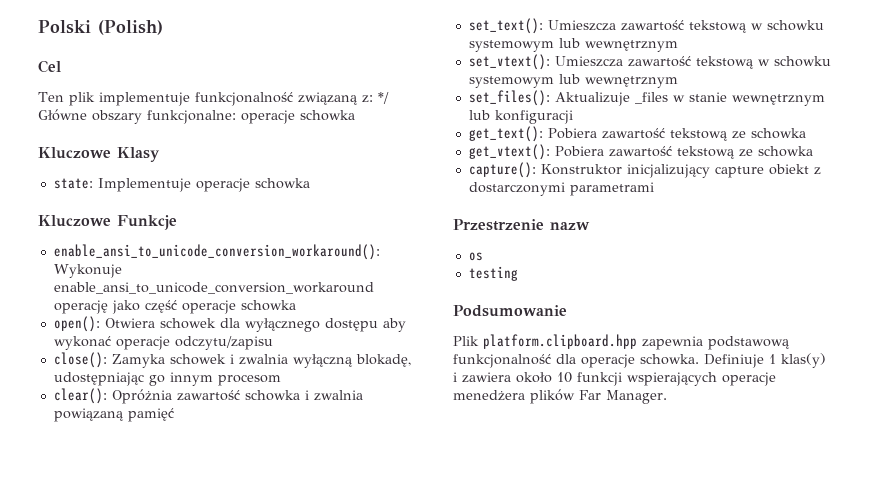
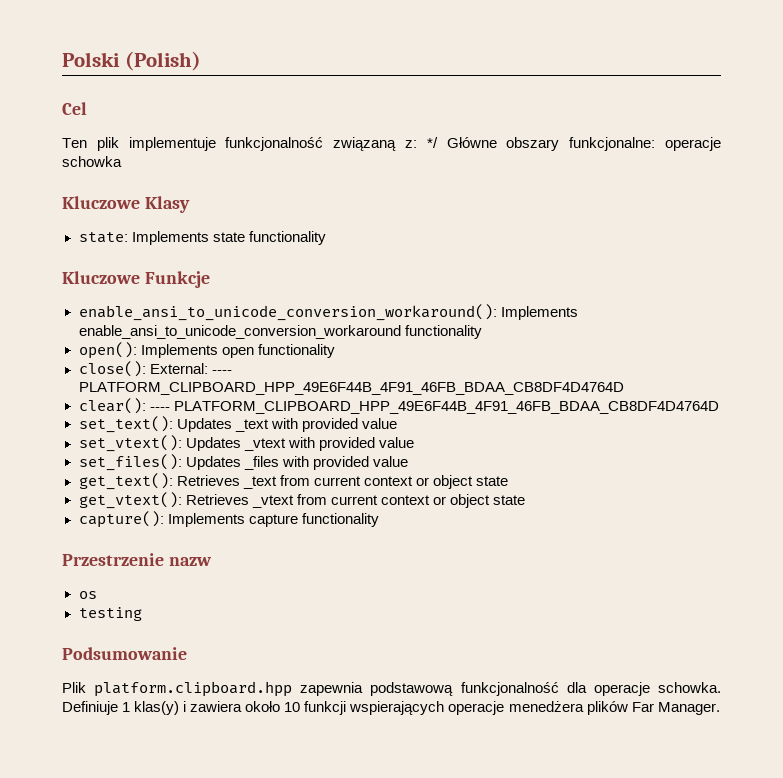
[97,178,310,192] Implementuje operacje schowka -> [131,231,326,245] Implements state functionality
[53,264,122,278] [53,282,374,294] [53,300,296,314] [53,316,406,332] [53,336,273,350] [53,352,411,368] [53,372,281,386] [53,388,363,404] [53,408,174,422] [468,18,824,34] [468,38,678,52] [468,54,831,70] [468,74,678,88] [468,90,825,106] [468,110,573,124] [468,126,806,142] [468,144,813,160] [468,162,821,178] [468,182,654,196] Wykonuje enable_ansi_to_unicode_conversion_workaround operację jako część operacje schowka // open(): Otwiera schowek dla wyłącznego dostępu aby wykonać operacje odczytu/zapisu // close(): Zamyka schowek i zwalnia wyłączną blokadę, udostępniając go innym procesom // clear(): Opróżnia zawartość schowka i zwalnia powiązaną pamięć // set_text(): Umieszcza zawartość tekstową w schowku systemowym lub wewnętrznym // set_vtext(): Umieszcza zawartość tekstową w schowku systemowym lub wewnętrznym // set_files(): Aktualizuje _files w stanie wewnętrznym lub konfiguracji // get_text(): Pobiera zawartość tekstową ze schowka // get_vtext(): Pobiera zawartość tekstową ze schowka // capture(): Konstruktor inicjalizujący capture obiekt z dostarczonymi parametrami -> [500,306,578,320] [78,325,482,339] [78,342,335,359] [78,361,232,377] [78,382,624,395] [78,398,719,414] [78,416,397,433] [78,435,414,452] [78,454,408,471] [78,473,508,490] [78,492,525,509] [78,511,379,528] Implements enable_ansi_to_unicode_conversion_workaround functionality // open(): Implements open functionality // close(): External: ---- PLATFORM_CLIPBOARD_HPP_49E6F44B_4F91_46FB_BDAA_CB8DF4D4764D // clear(): ---- PLATFORM_CLIPBOARD_HPP_49E6F44B_4F91_46FB_BDAA_CB8DF4D4764D // set_text(): Updates _text with provided value // set_vtext(): Updates _vtext with provided value // set_files(): Updates _files with provided value // get_text(): Retrieves _text from current context or object state // get_vtext(): Retrieves _vtext from current context or object state // capture(): Implements capture functionality

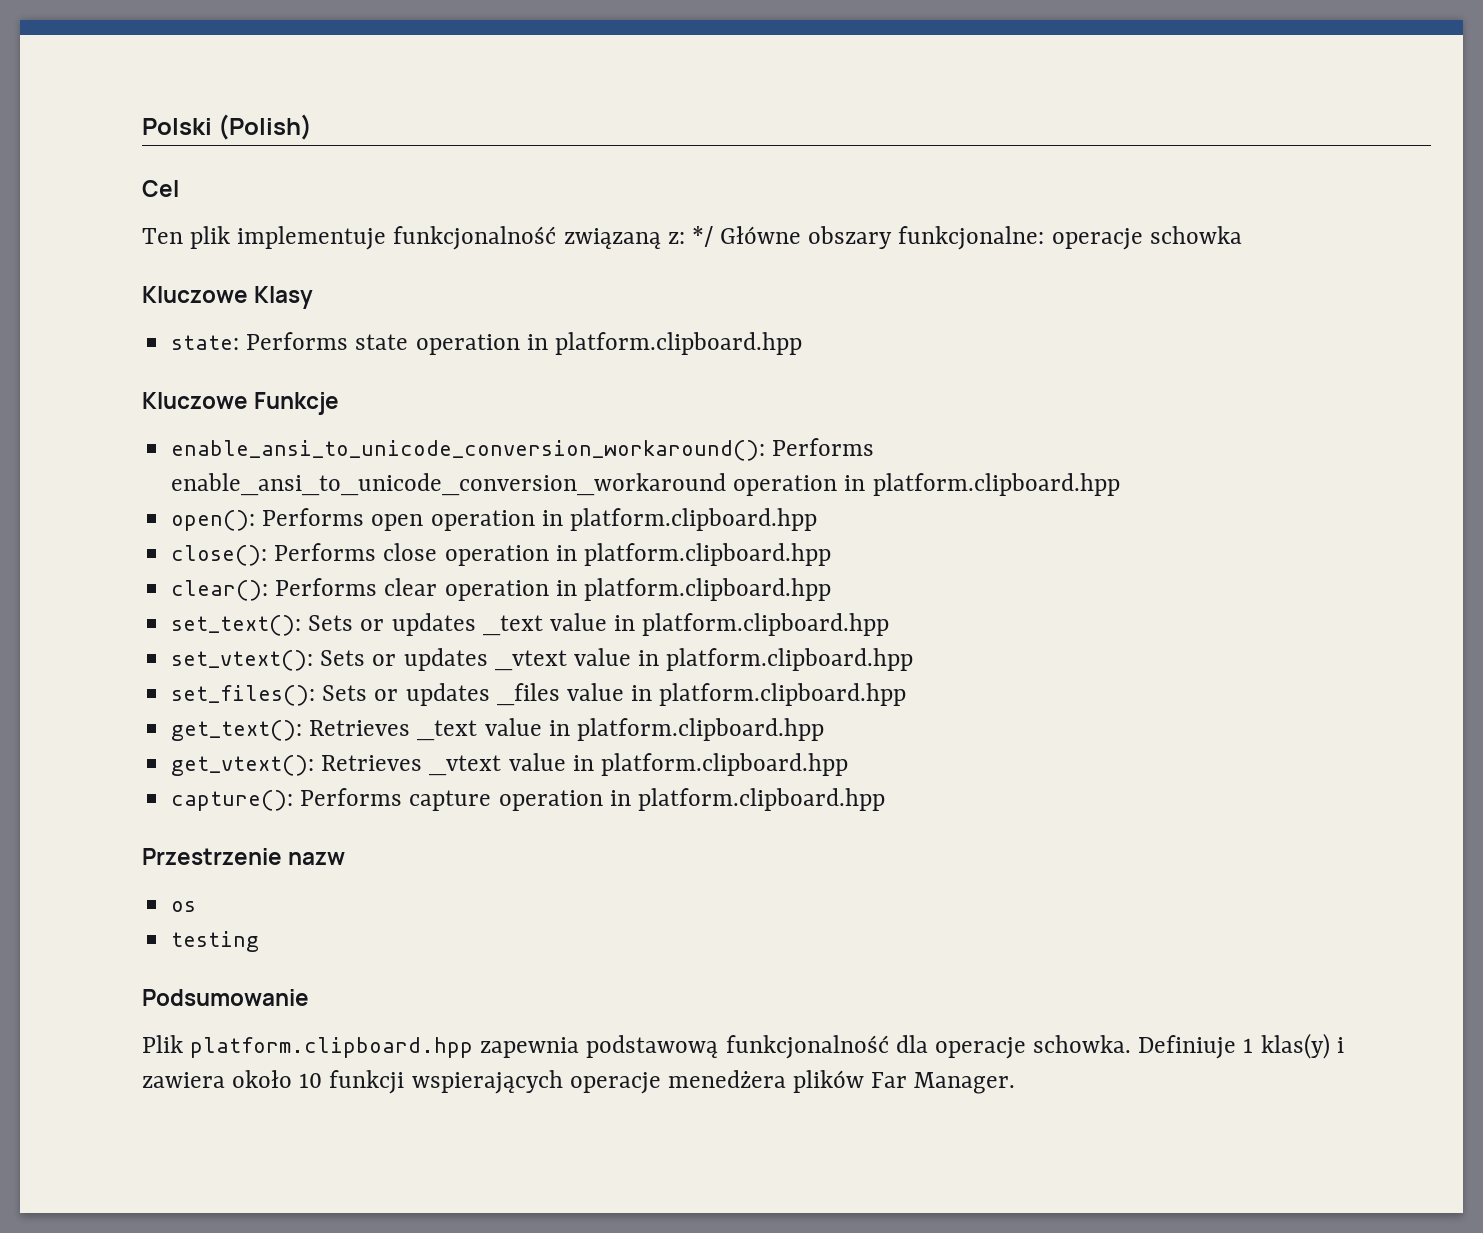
[131,231,326,245] [62,271,210,288] [78,304,578,321] [78,325,482,339] [78,342,335,359] [78,361,232,377] [78,382,624,395] [78,398,719,414] [78,416,397,433] Implements state functionality // Kluczowe Funkcje // enable_ansi_to_unicode_conversion_workaround(): Implements enable_ansi_to_unicode_conversion_workaround functionality // open(): Implements open functionality // close(): External: ---- PLATFORM_CLIPBOARD_HPP_49E6F44B_4F91_46FB_BDAA_CB8DF4D4764D // clear(): ---- PLATFORM_CLIPBOARD_HPP_49E6F44B_4F91_46FB_BDAA_CB8DF4D4764D // set_text(): Updates _text with provided value -> [246,332,802,355] [142,392,340,415] [171,438,875,461] [171,473,1120,496] [171,508,817,531] [171,543,831,566] [171,578,831,601] [171,613,890,636] Performs state operation in platform.clipboard.hpp // Kluczowe Funkcje // enable_ansi_to_unicode_conversion_workaround(): Performs enable_ansi_to_unicode_conversion_workaround operation in platform.clipboard.hpp // open(): Performs open operation in platform.clipboard.hpp // close(): Performs close operation in platform.clipboard.hpp // clear(): Performs clear operation in platform.clipboard.hpp // set_text(): Sets or updates _text value in platform.clipboard.hpp
[185,437,414,451] Updates _vtext with provided value -> [320,648,914,671] Sets or updates _vtext value in platform.clipboard.hpp
[185,456,408,470] Updates _files with provided value -> [322,683,907,706] Sets or updates _files value in platform.clipboard.hpp
[279,475,508,489] [78,492,525,509] [78,511,379,528] from current context or object state // get_vtext(): Retrieves _vtext from current context or object state // capture(): Implements capture functionality -> [484,718,824,741] [171,753,848,776] [171,788,885,811] value in platform.clipboard.hpp // get_vtext(): Retrieves _vtext value in platform.clipboard.hpp // capture(): Performs capture operation in platform.clipboard.hpp

